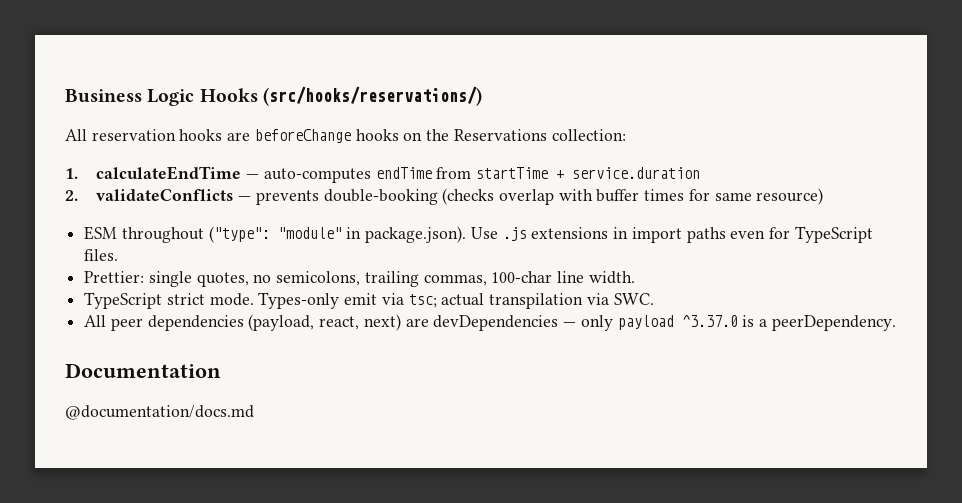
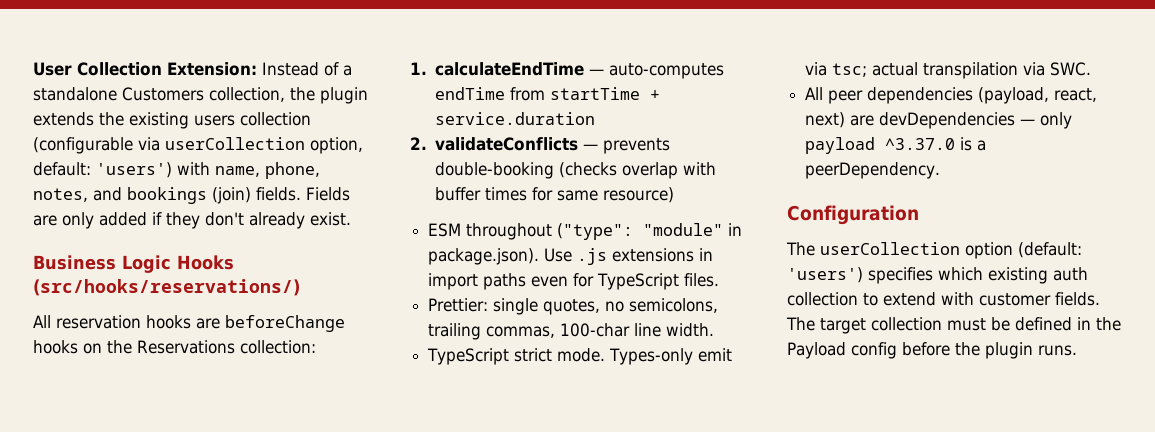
(65, 96) none -> [33,62,352,76] [33,87,368,104] [33,112,311,129] [33,137,363,154] [33,162,320,179] [33,187,350,204] [33,212,351,229] User Collection Extension: Instead of a standalone Customers collection, the plugin extends the existing users collection (configurable via userCollection option, default: 'users') with name, phone, notes, and bookings (join) fields. Fields are only added if they don't already exist. //
[65,363,221,378] [65,405,254,420] Documentation // @documentation/docs.md -> [787,205,919,225] [786,242,1082,259] [787,267,1088,284] [787,292,1100,306] [786,317,1121,334] [787,342,1077,359] Configuration // The userCollection option (default: 'users') specifies which existing auth collection to extend with customer fields. The target collection must be defined in the Payload config before the plugin runs.

